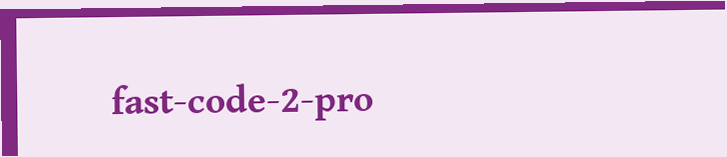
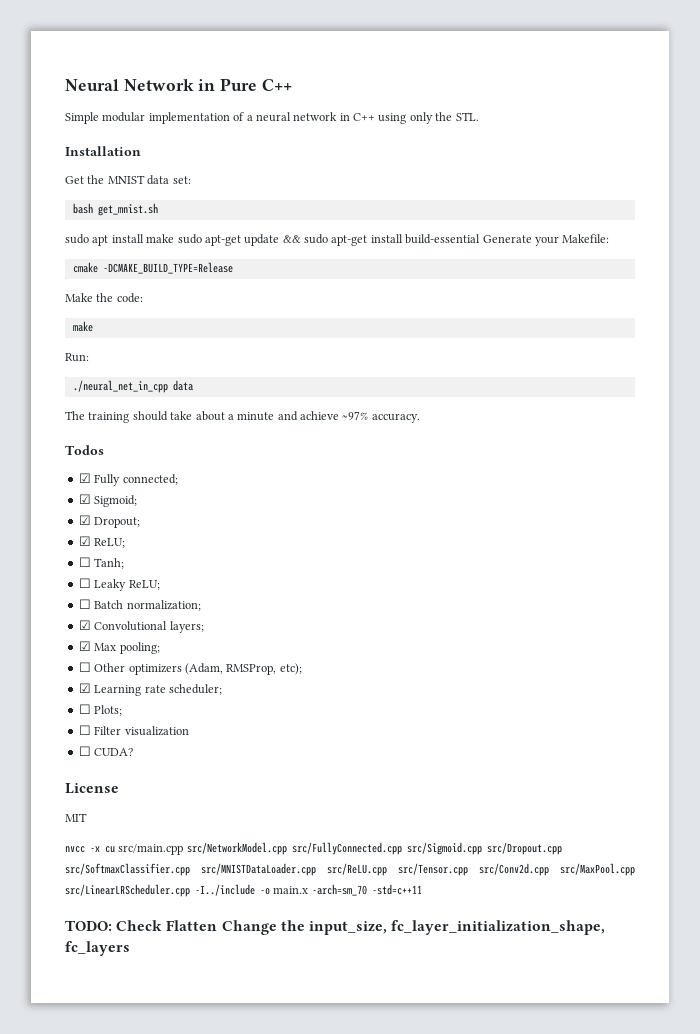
[111,81,374,124] fast-code-2-pro -> [65,78,292,91] [65,112,479,124] [65,146,141,156] [65,175,191,185] [72,203,158,216] [65,234,610,246] [72,262,233,274] [65,293,143,303] [72,321,93,332] [65,353,89,362] [72,380,193,393] [65,411,420,423] [65,445,104,455] [78,473,178,486] [78,494,138,507] [78,515,141,528] [78,536,126,548] [78,557,125,569] [78,578,160,591] [78,599,201,611] [78,620,204,633] [78,641,160,654] [78,662,302,675] [78,683,222,696] [78,704,123,716] [78,725,189,736] [78,746,134,756] [65,783,119,794] [65,813,87,822] [65,842,562,855] [65,863,635,876] [65,884,422,897] [65,920,606,935] [65,941,130,956] Neural Network in Pure C++ // Simple modular implementation of a neural network in C++ using only the STL. // Installation // Get the MNIST data set: // bash get_mnist.sh // sudo apt install make sudo apt-get update && sudo apt-get install build-essential Generate your Makefile: // cmake -DCMAKE_BUILD_TYPE=Release // Make the code: // make // Run: // ./neural_net_in_cpp data // The training should take about a minute and achieve ~97% accuracy. // Todos // ☑ Fully connected; // ☑ Sigmoid; // ☑ Dropout; // ☑ ReLU; // ☐ Tanh; // ☐ Leaky ReLU; // ☐ Batch normalization; // ☑ Convolutional layers; // ☑ Max pooling; // ☐ Other optimizers (Adam, RMSProp, etc); // ☑ Learning rate scheduler; // ☐ Plots; // ☐ Filter visualization // ☐ CUDA? // License // MIT // nvcc -x cu src/main.cpp src/NetworkModel.cpp src/FullyConnected.cpp src/Sigmoid.cpp src/Dropout.cpp src/SoftmaxClassifier.cpp src/MNISTDataLoader.cpp src/ReLU.cpp src/Tensor.cpp src/Conv2d.cpp src/MaxPool.cpp src/LinearLRScheduler.cpp -I../include -o main.x -arch=sm_70 -std=c++11 // TODO: Check Flatten Change the input_size, fc_layer_initialization_shape, fc_layers

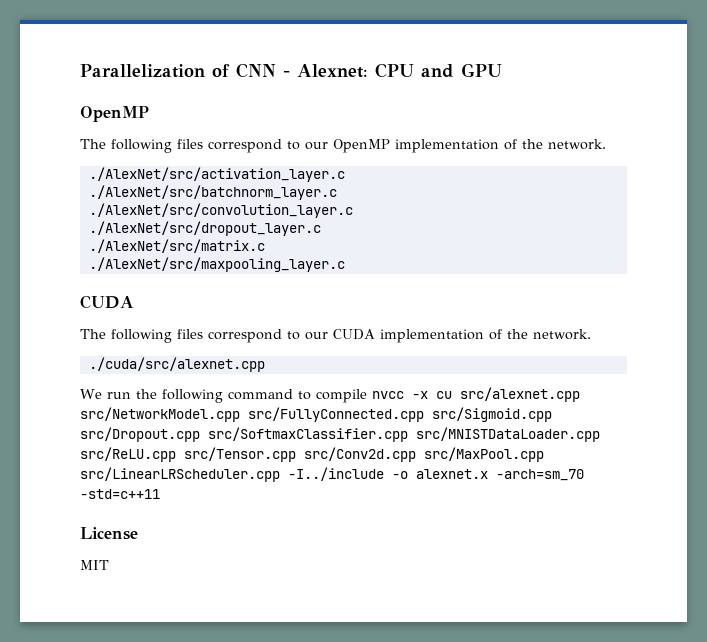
[65,78,292,91] [65,112,479,124] [65,146,141,156] [65,175,191,185] [72,203,158,216] [65,234,610,246] [72,262,233,274] [65,293,143,303] [72,321,93,332] [65,353,89,362] [72,380,193,393] [65,411,420,423] [65,445,104,455] [78,473,178,486] [78,494,138,507] [78,515,141,528] [78,536,126,548] [78,557,125,569] [78,578,160,591] [78,599,201,611] [78,620,204,633] [78,641,160,654] [78,662,302,675] [78,683,222,696] [78,704,123,716] [78,725,189,736] [78,746,134,756] [65,783,119,794] [65,813,87,822] Neural Network in Pure C++ // Simple modular implementation of a neural network in C++ using only the STL. // Installation // Get the MNIST data set: // bash get_mnist.sh // sudo apt install make sudo apt-get update && sudo apt-get install build-essential Generate your Makefile: // cmake -DCMAKE_BUILD_TYPE=Release // Make the code: // make // Run: // ./neural_net_in_cpp data // The training should take about a minute and achieve ~97% accuracy. // Todos // ☑ Fully connected; // ☑ Sigmoid; // ☑ Dropout; // ☑ ReLU; // ☐ Tanh; // ☐ Leaky ReLU; // ☐ Batch normalization; // ☑ Convolutional layers; // ☑ Max pooling; // ☐ Other optimizers (Adam, RMSProp, etc); // ☑ Learning rate scheduler; // ☐ Plots; // ☐ Filter visualization // ☐ CUDA? // License // MIT // -> [80,63,502,78] [80,106,149,122] [80,139,606,153] [88,167,345,182] [88,185,337,200] [88,203,353,218] [88,221,321,236] [88,239,265,253] [88,257,345,272] [80,295,134,309] [80,329,591,343] [88,357,265,372] [80,389,367,403] Parallelization of CNN - Alexnet: CPU and GPU // OpenMP // The following files correspond to our OpenMP implementation of the network. // ./AlexNet/src/activation_layer.c // ./AlexNet/src/batchnorm_layer.c // ./AlexNet/src/convolution_layer.c // ./AlexNet/src/dropout_layer.c // ./AlexNet/src/matrix.c // ./AlexNet/src/maxpooling_layer.c // CUDA // The following files correspond to our CUDA implementation of the network. // ./cuda/src/alexnet.cpp // We run the following command to compile
[118,844,184,855] src/main.cpp -> [459,387,580,402] src/alexnet.cpp
[273,886,309,894] main.x -> [416,469,488,479] alexnet.x
[65,920,606,935] [65,941,130,956] TODO: Check Flatten Change the input_size, fc_layer_initialization_shape, fc_layers -> [80,527,138,540] [80,560,109,570] License // MIT

